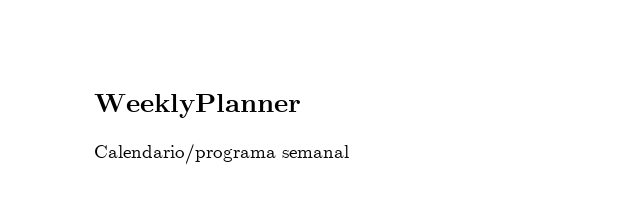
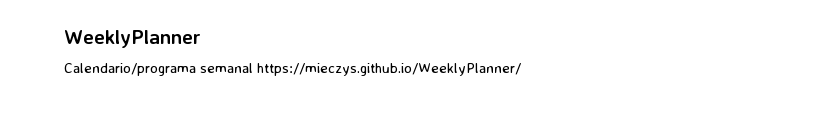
(349, 151) none -> [257,63,521,76] https://mieczys.github.io/WeeklyPlanner/

